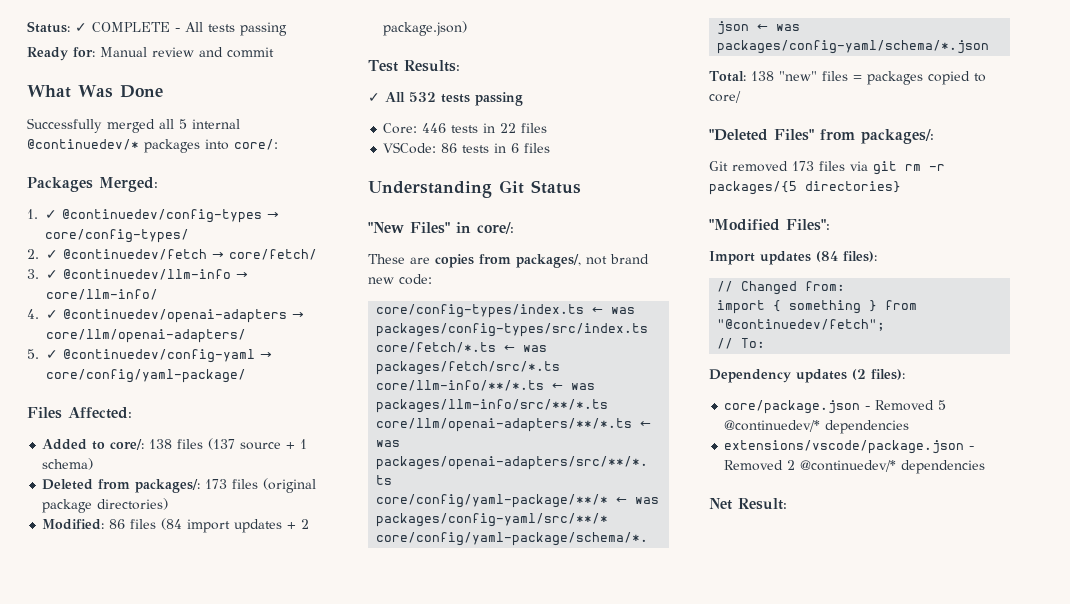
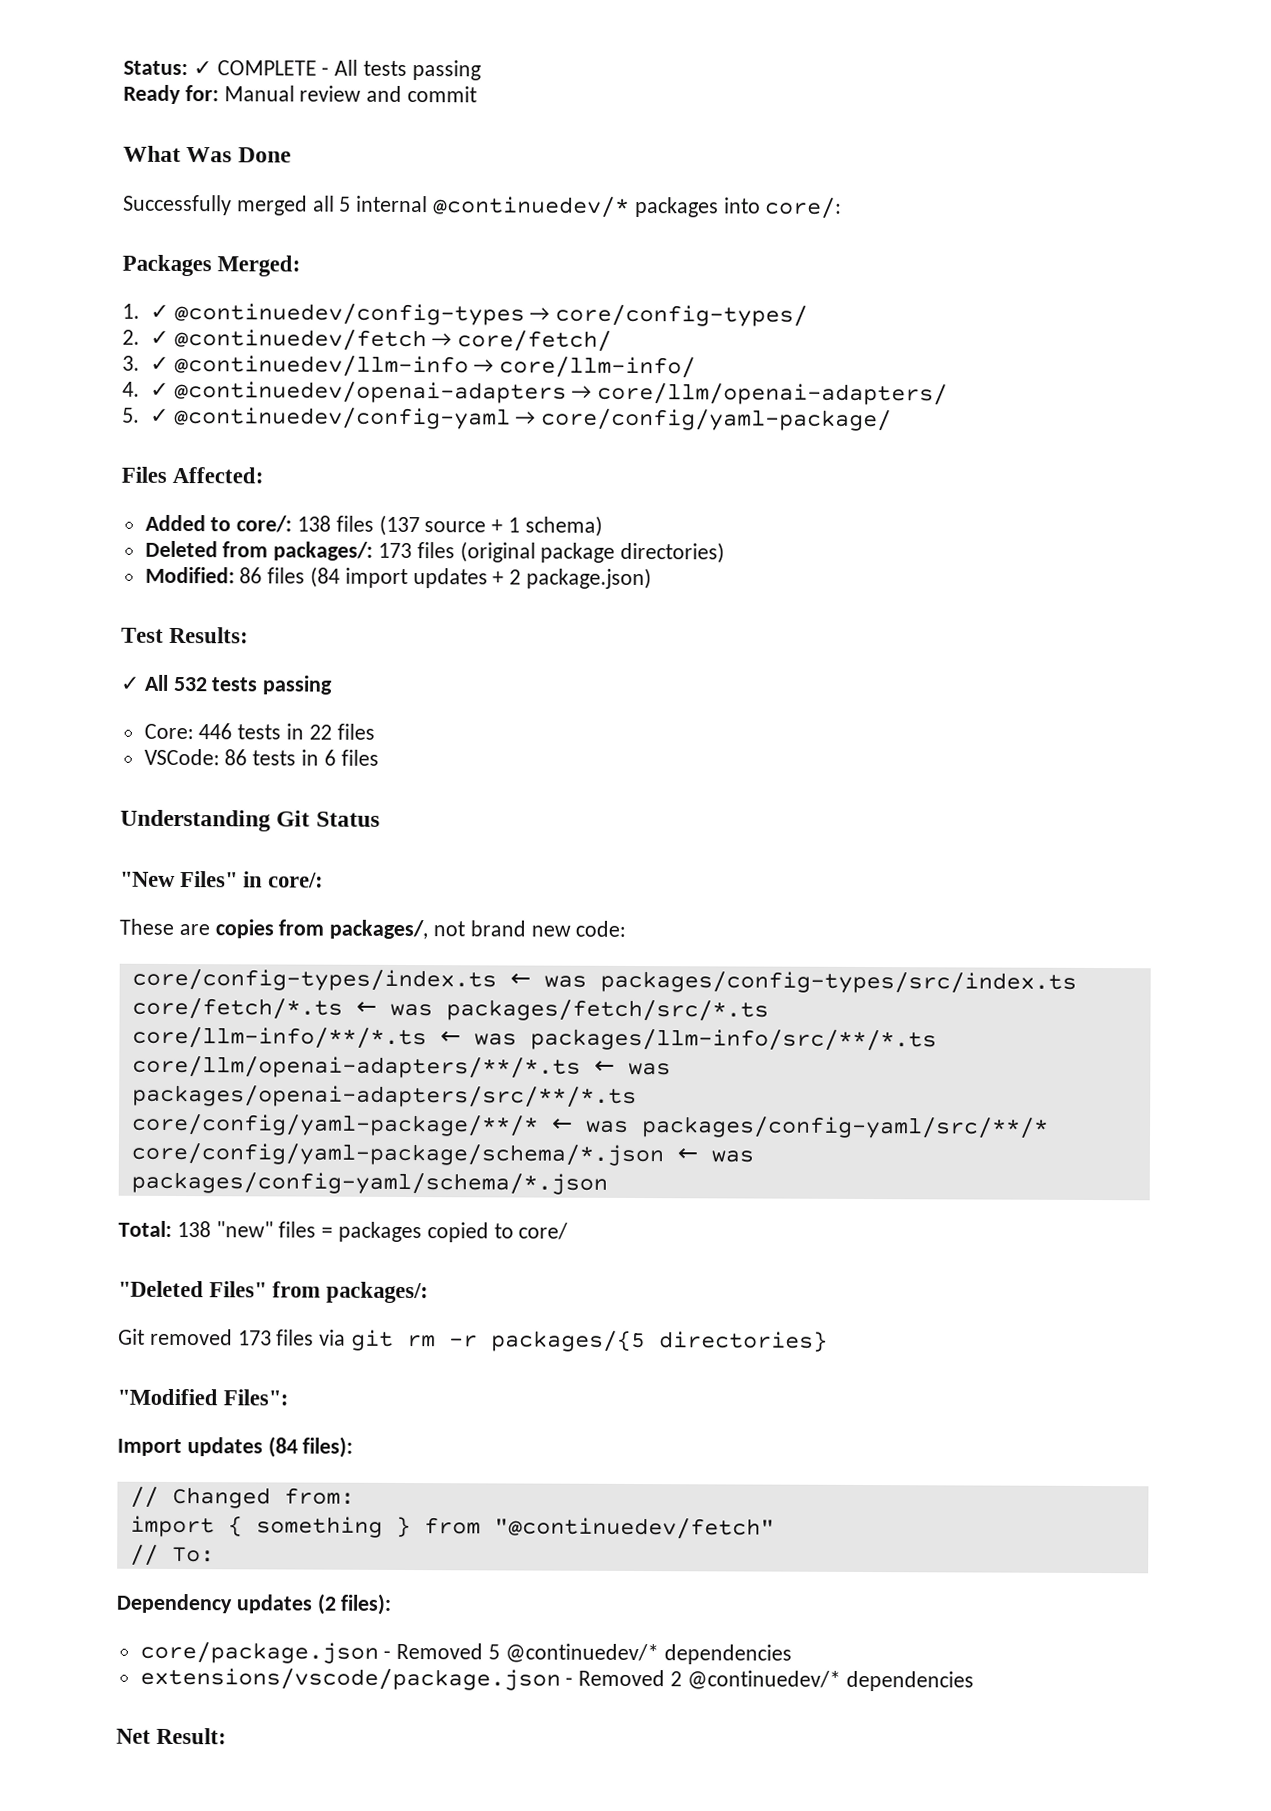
[717,319,886,331] "@continuedev/fetch"; -> [493,1517,775,1540] "@continuedev/fetch"

